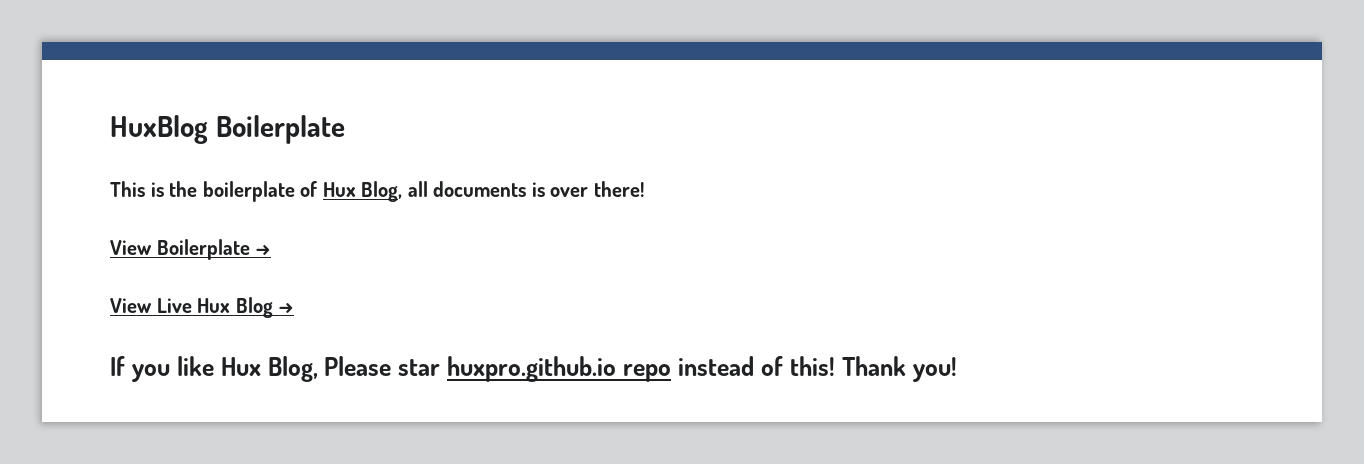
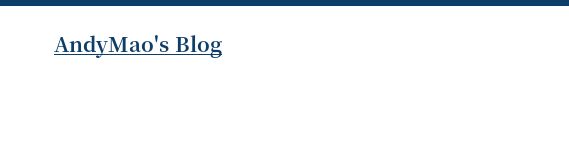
[110,115,345,144] [110,181,645,202] [110,239,272,260] [110,297,295,318] [110,356,957,382] HuxBlog Boilerplate // This is the boilerplate of Hux Blog, all documents is over there! // View Boilerplate → // View Live Hux Blog → // If you like Hux Blog, Please star huxpro.github.io repo instead of this! Thank you! -> [54,35,222,58] AndyMao's Blog

